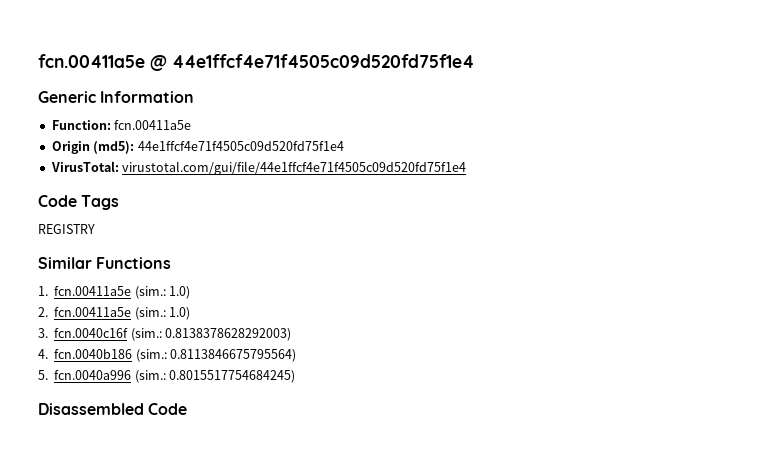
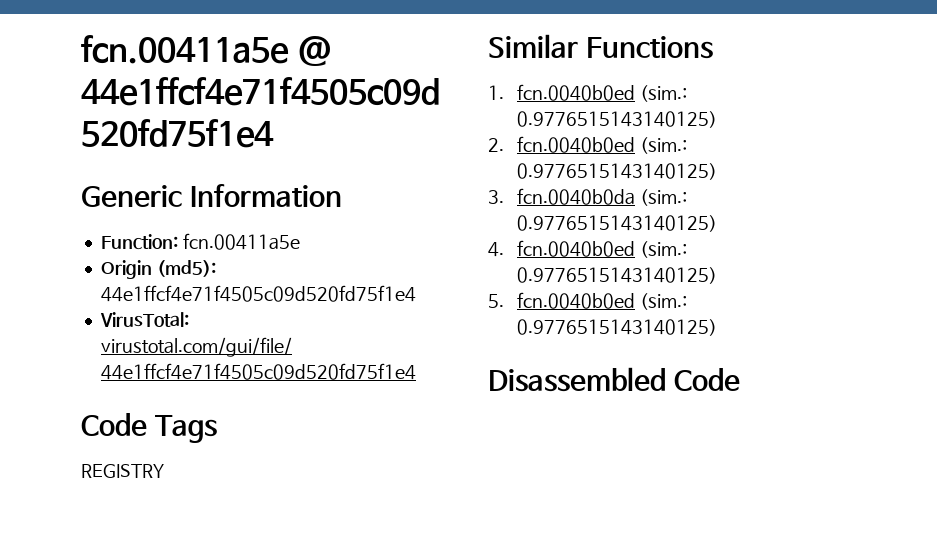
[54,286,190,299] [38,307,190,320] [38,328,291,341] [38,349,296,362] [38,370,295,383] fcn.00411a5e (sim.: 1.0) // 2. fcn.00411a5e (sim.: 1.0) // 3. fcn.0040c16f (sim.: 0.8138378628292003) // 4. fcn.0040b186 (sim.: 0.8113846675795564) // 5. fcn.0040a996 (sim.: 0.8015517754684245) -> [517,84,687,102] [517,111,718,128] [488,136,687,154] [517,163,718,180] [488,188,687,206] [517,215,718,232] [488,240,687,258] [517,267,718,284] [488,292,687,310] [517,319,718,336] fcn.0040b0ed (sim.: 0.9776515143140125) // 2. fcn.0040b0ed (sim.: 0.9776515143140125) // 3. fcn.0040b0da (sim.: 0.9776515143140125) // 4. fcn.0040b0ed (sim.: 0.9776515143140125) // 5. fcn.0040b0ed (sim.: 0.9776515143140125)

